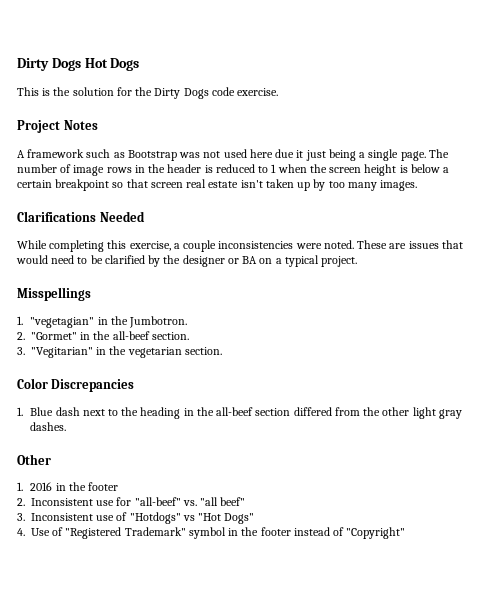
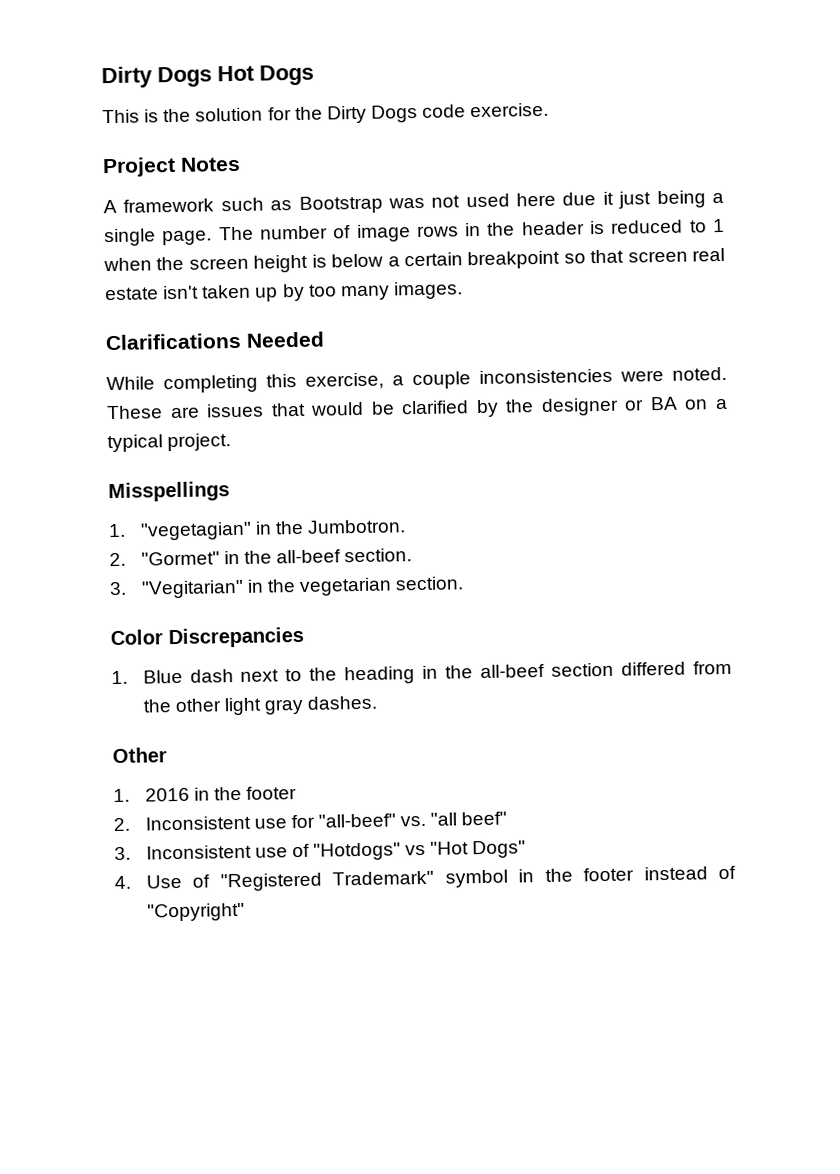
[51,255,88,264] need to -> (365, 408) none

